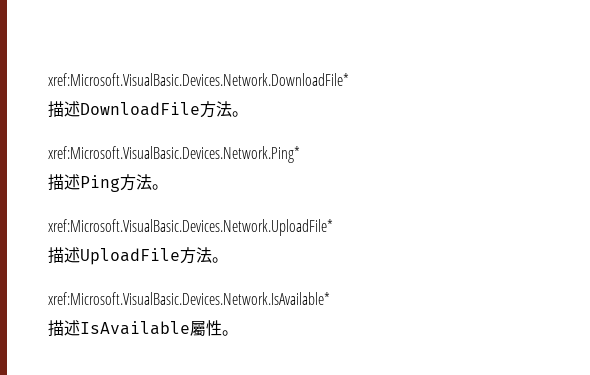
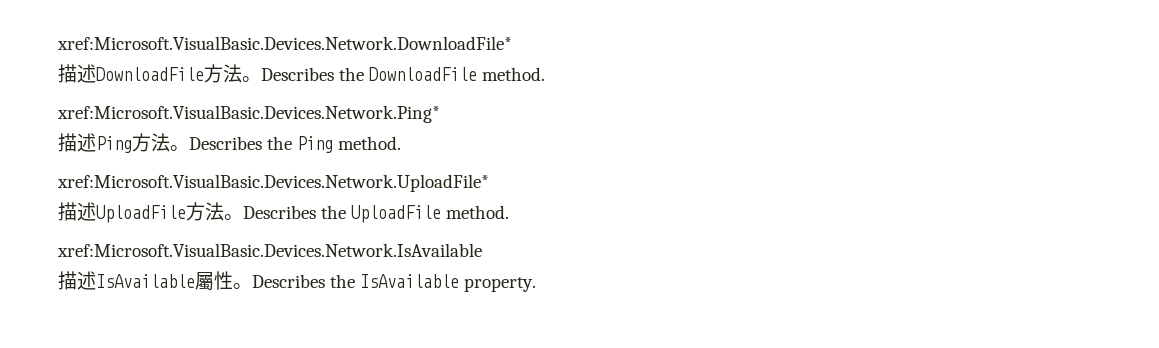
(248, 114) none -> [261,67,546,81] Describes the DownloadFile method.
(168, 187) none -> [189,136,402,153] Describes the Ping method.
[48,292,330,305] // xref:Microsoft.VisualBasic.Devices.Network.IsAvailable* -> [243,205,510,223] [57,243,482,257] Describes the UploadFile method. // xref:Microsoft.VisualBasic.Devices.Network.IsAvailable
(238, 333) none -> [252,274,537,292] Describes the IsAvailable property.

